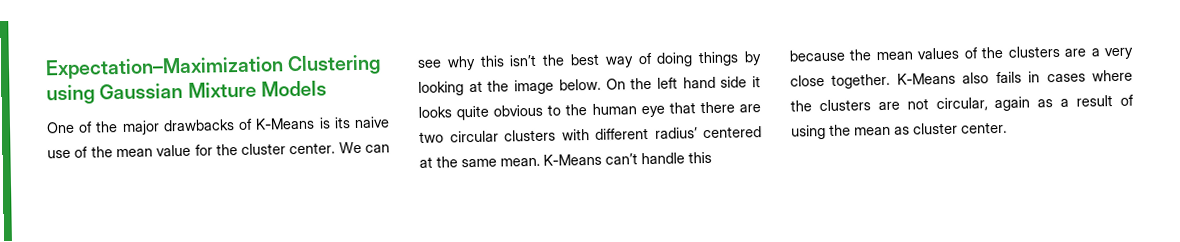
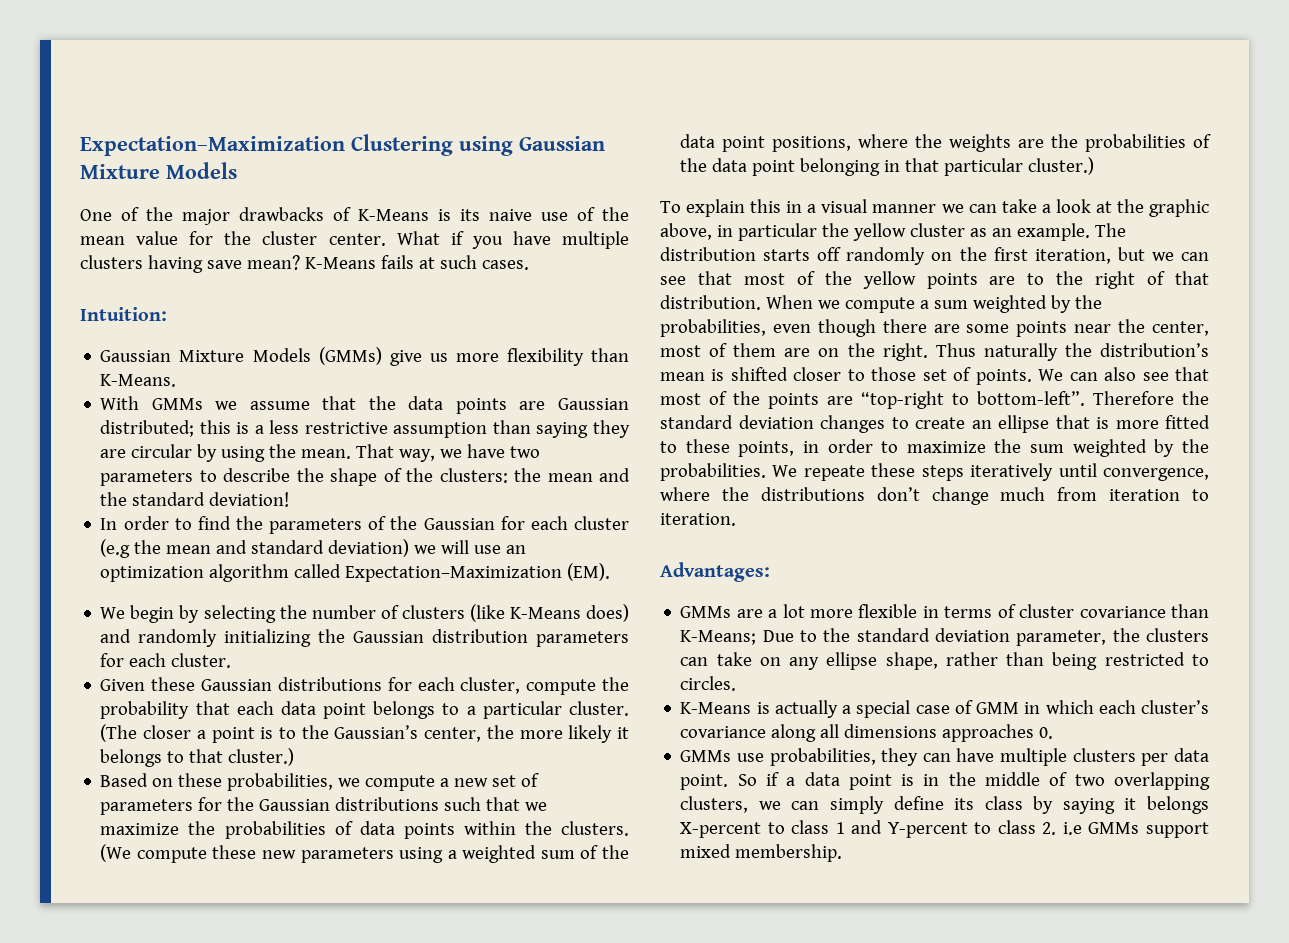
[338,141,391,154] [417,51,762,71] [418,76,761,96] [418,101,761,121] [419,126,762,143] [419,151,712,168] [789,45,1134,62] [790,69,1133,89] [790,94,1134,112] [791,121,1007,140] We can see why this isn’t the best way of doing things by looking at the image below. On the left hand side it looks quite obvious to the human eye that there are two circular clusters with different radius’ centered at the same mean. K-Means can’t handle this because the mean values of the clusters are a very close together. K-Means also fails in cases where the clusters are not circular, again as a result of using the mean as cluster center. -> [396,231,630,249] [80,255,529,273] [80,307,167,321] [100,347,629,366] [100,374,177,387] [100,396,629,414] [100,420,630,438] [100,444,541,462] [100,468,630,486] [100,492,290,507] [100,516,629,534] [100,539,527,558] [100,563,611,582] [100,604,629,623] [100,629,629,647] [100,653,232,668] [100,677,629,695] [100,701,629,719] [100,724,629,743] [100,748,295,767] [100,773,540,791] [100,797,548,815] [100,821,629,839] [100,844,629,863] [680,134,1211,152] [680,157,1095,176] [660,199,1209,217] [660,223,1126,241] [660,247,1209,265] [660,271,1209,289] [660,295,1102,313] [660,319,1210,337] [660,343,1209,361] [660,367,1209,385] [660,391,1209,409] [660,415,1210,433] [660,439,1209,457] [660,463,1209,481] [660,487,1209,505] [660,513,736,526] [660,562,770,582] [680,604,1209,618] [680,628,1209,646] [680,652,1209,670] [680,676,737,691] [680,700,1209,718] [680,724,1054,742] [680,748,1209,766] [680,772,1210,790] [680,796,1209,814] [680,820,1209,838] [680,844,843,862] What if you have multiple clusters having save mean? K-Means fails at such cases. // Intuition: // Gaussian Mixture Models (GMMs) give us more flexibility than K-Means. // With GMMs we assume that the data points are Gaussian distributed; this is a less restrictive assumption than saying they are circular by using the mean. That way, we have two parameters to describe the shape of the clusters: the mean and the standard deviation! // In order to find the parameters of the Gaussian for each cluster (e.g the mean and standard deviation) we will use an optimization algorithm called Expectation–Maximization (EM). // We begin by selecting the number of clusters (like K-Means does) and randomly initializing the Gaussian distribution parameters for each cluster. // Given these Gaussian distributions for each cluster, compute the probability that each data point belongs to a particular cluster. (The closer a point is to the Gaussian’s center, the more likely it belongs to that cluster.) // Based on these probabilities, we compute a new set of parameters for the Gaussian distributions such that we maximize the probabilities of data points within the clusters. (We compute these new parameters using a weighted sum of the data point positions, where the weights are the probabilities of the data point belonging in that particular cluster.) // To explain this in a visual manner we can take a look at the graphic above, in particular the yellow cluster as an example. The distribution starts off randomly on the first iteration, but we can see that most of the yellow points are to the right of that distribution. When we compute a sum weighted by the probabilities, even though there are some points near the center, most of them are on the right. Thus naturally the distribution’s mean is shifted closer to those set of points. We can also see that most of the points are “top-right to bottom-left”. Therefore the standard deviation changes to create an ellipse that is more fitted to these points, in order to maximize the sum weighted by the probabilities. We repeate these steps iteratively until convergence, where the distributions don’t change much from iteration to iteration. // Advantages: // GMMs are a lot more flexible in terms of cluster covariance than K-Means; Due to the standard deviation parameter, the clusters can take on any ellipse shape, rather than being restricted to circles. // K-Means is actually a special case of GMM in which each cluster’s covariance along all dimensions approaches 0. // GMMs use probabilities, they can have multiple clusters per data point. So if a data point is in the middle of two overlapping clusters, we can simply define its class by saying it belongs X-percent to class 1 and Y-percent to class 2. i.e GMMs support mixed membership.

